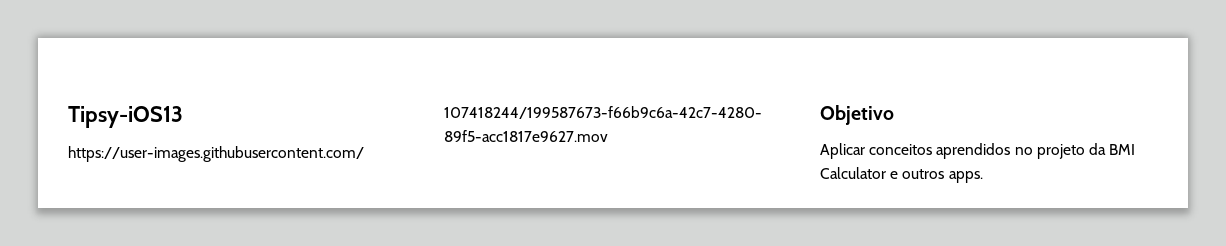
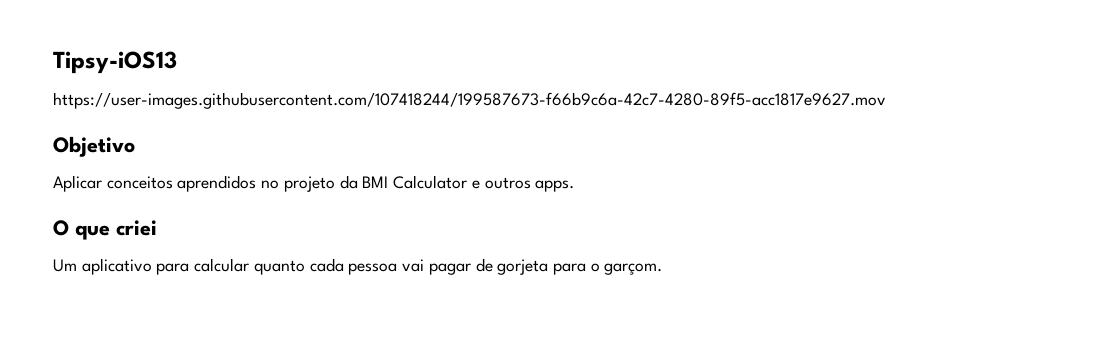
(983, 177) none -> [53,220,157,240] [53,258,663,275] // O que criei // Um aplicativo para calcular quanto cada pessoa vai pagar de gorjeta para o garçom.

